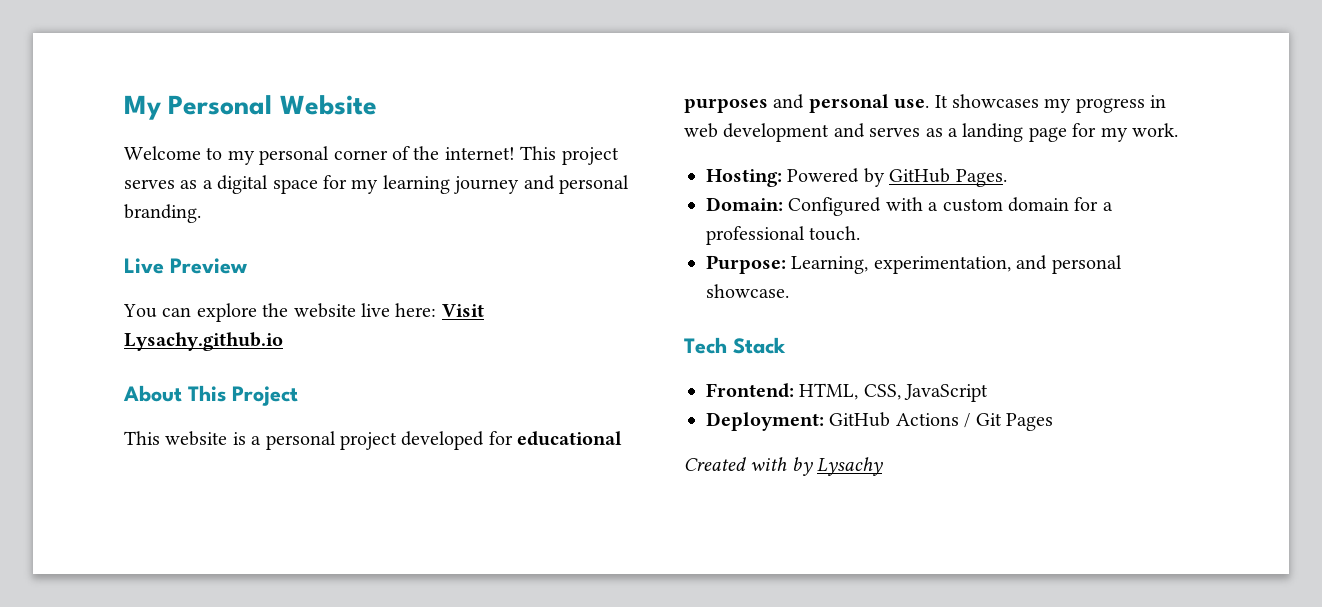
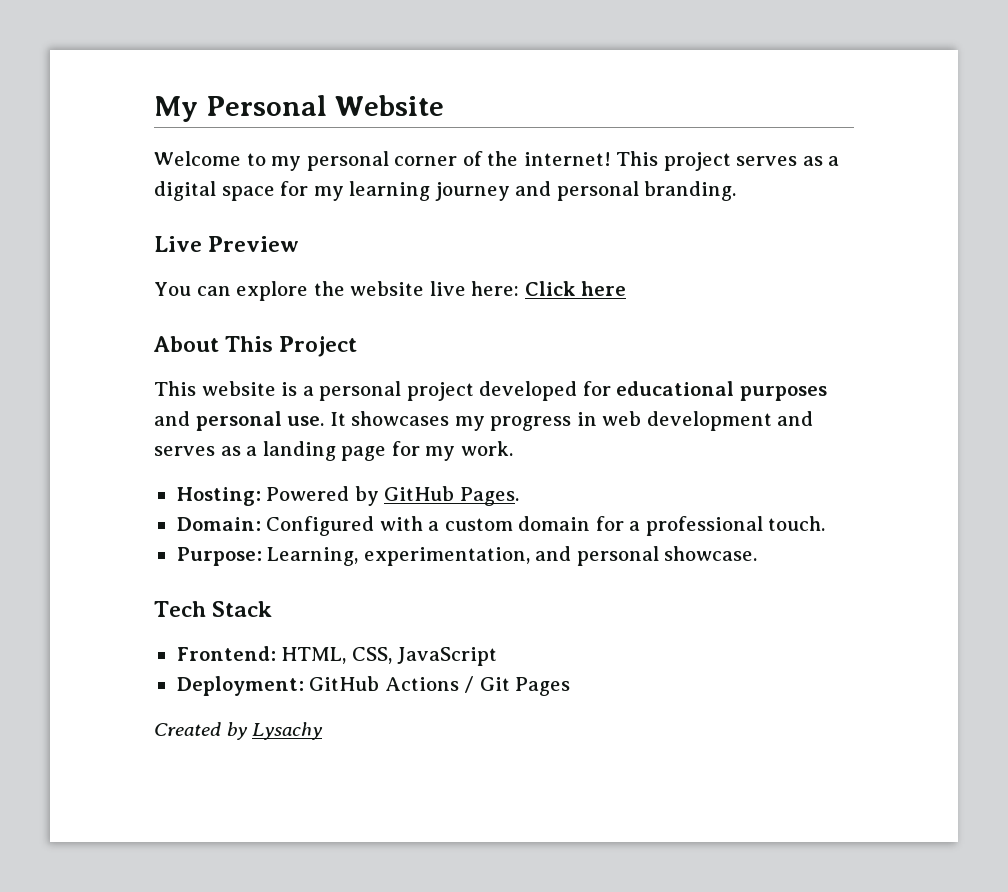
[441,304,484,317] [124,332,283,351] Visit Lysachy.github.io -> [524,281,627,296] Click here
[750,457,788,471] with -> (221, 729) none

